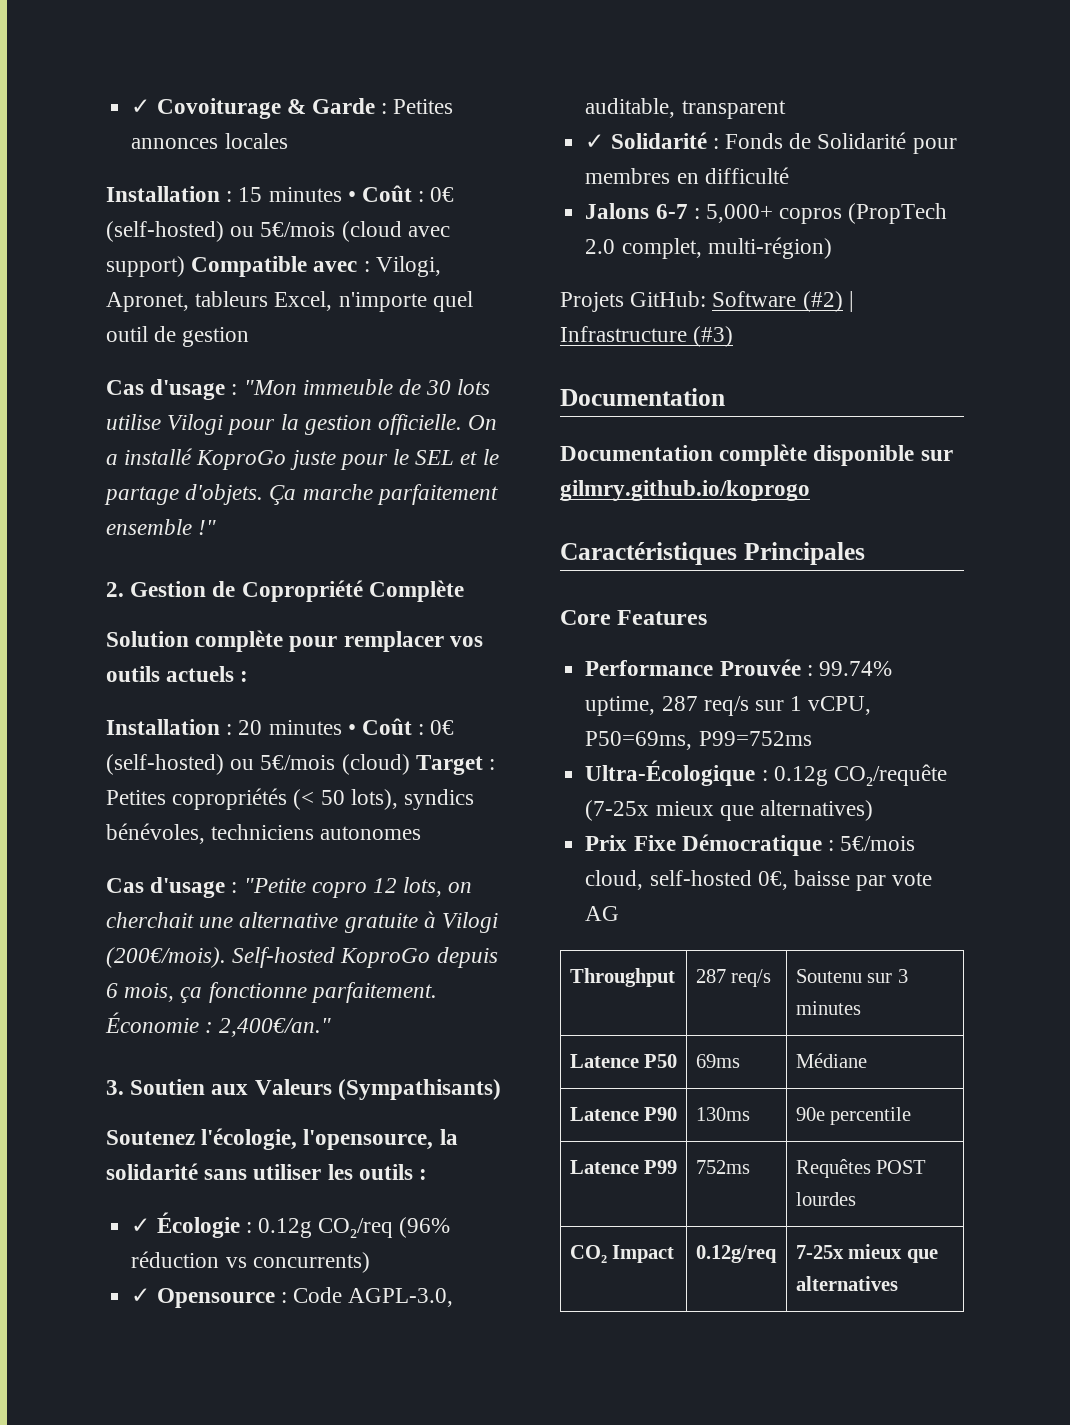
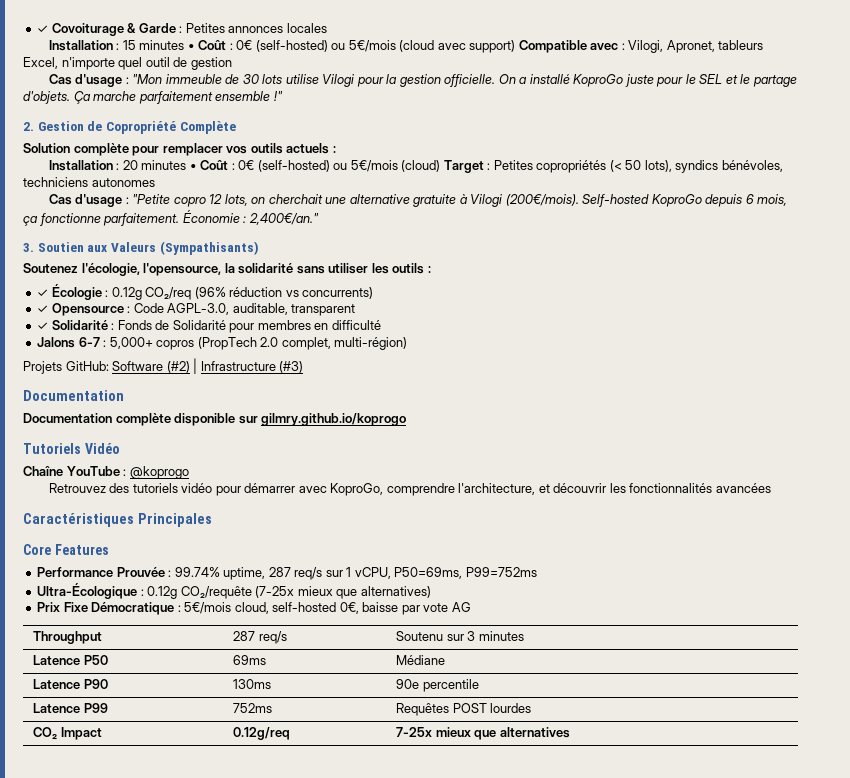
(810, 490) none -> [23,443,120,454] [23,466,189,479] [48,483,771,496] // Tutoriels Vidéo // Chaîne YouTube : @koprogo // Retrouvez des tutoriels vidéo pour démarrer avec KoproGo, comprendre l'architecture, et découvrir les fonctionnalités avancées

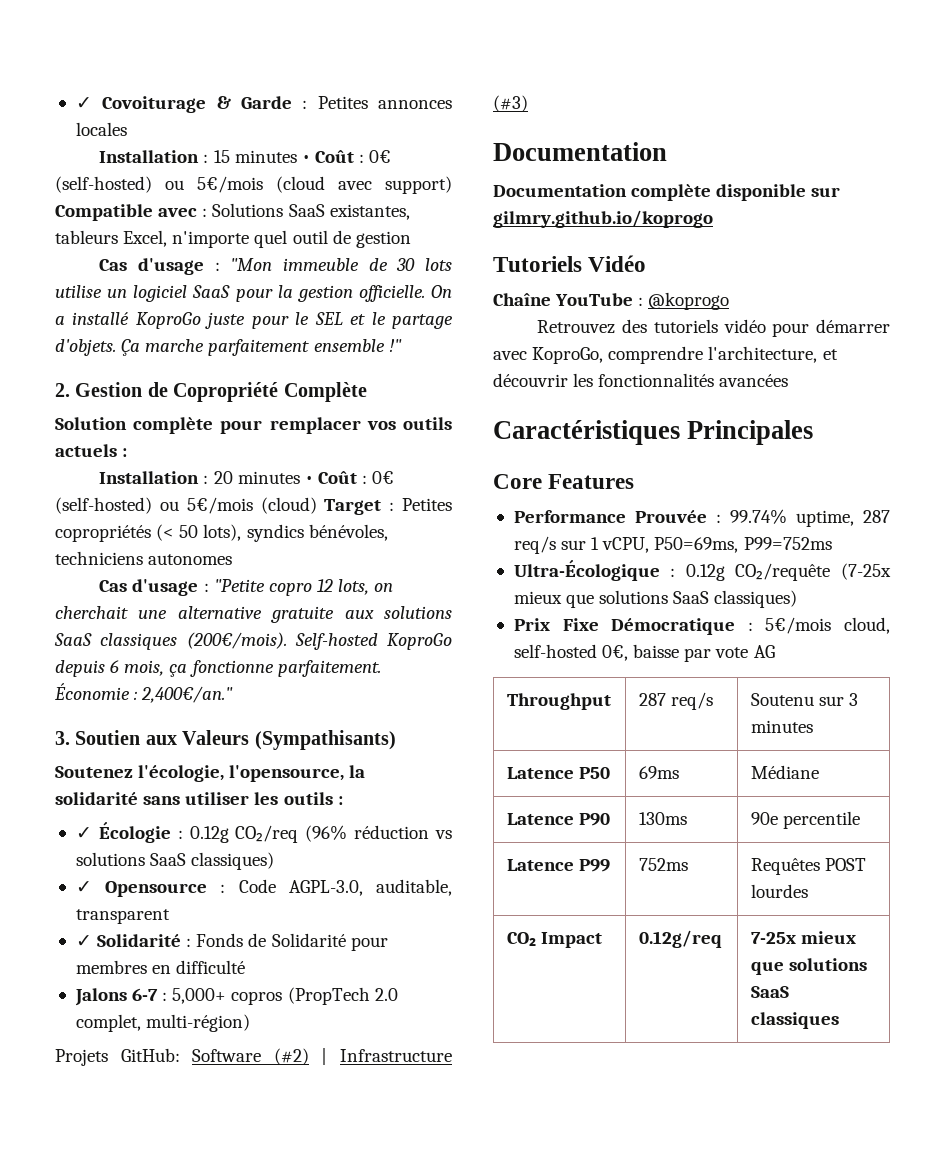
[628,40,715,53] Vilogi, Apronet, -> [212,203,410,220] Solutions SaaS existantes,
[322,74,356,87] Vilogi -> [107,285,231,302] un logiciel SaaS
[459,194,504,207] à Vilogi -> [344,606,452,619] [54,633,178,650] aux solutions SaaS classiques
[302,287,374,299] concurrents) -> [75,852,275,870] solutions SaaS classiques)
[360,586,431,598] alternatives) -> [599,590,798,608] solutions SaaS classiques)
[499,727,570,738] alternatives -> [789,958,868,971] [750,986,789,998] [750,1012,839,1029] solutions SaaS classiques

